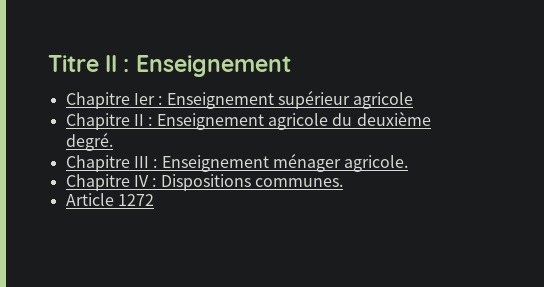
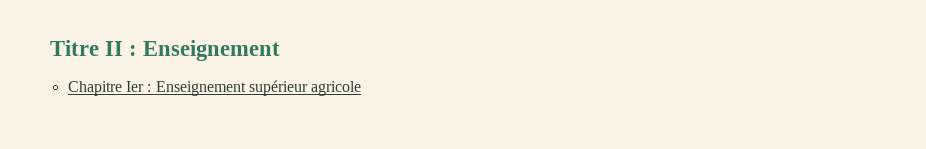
[65,111,431,130] [65,132,113,151] [65,153,409,172] [65,174,343,191] [65,193,154,206] // Chapitre II : Enseignement agricole du deuxième degré. // Chapitre III : Enseignement ménager agricole. // Chapitre IV : Dispositions communes. // Article 1272 -> (362, 88) none

